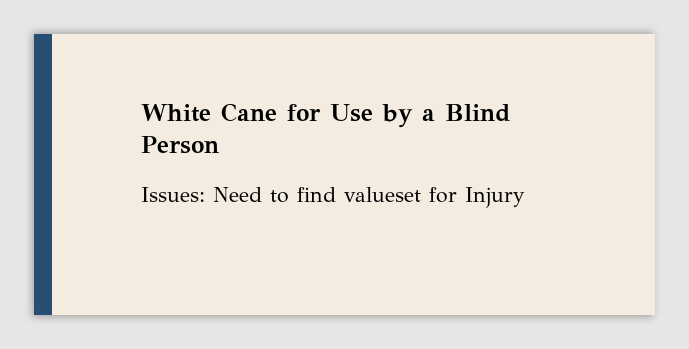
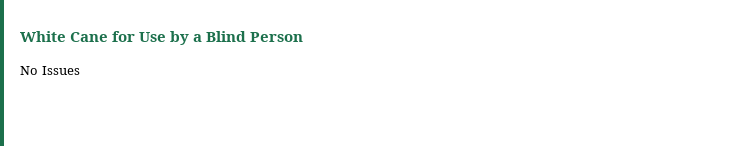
[141,187,525,208] Issues: Need to find valueset for Injury -> [20,66,80,75] No Issues

